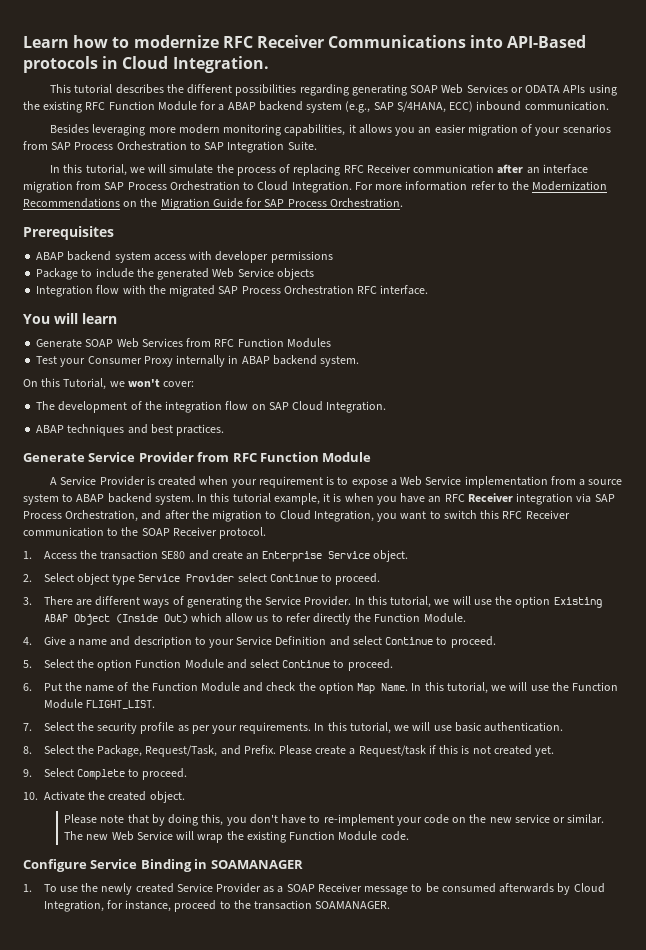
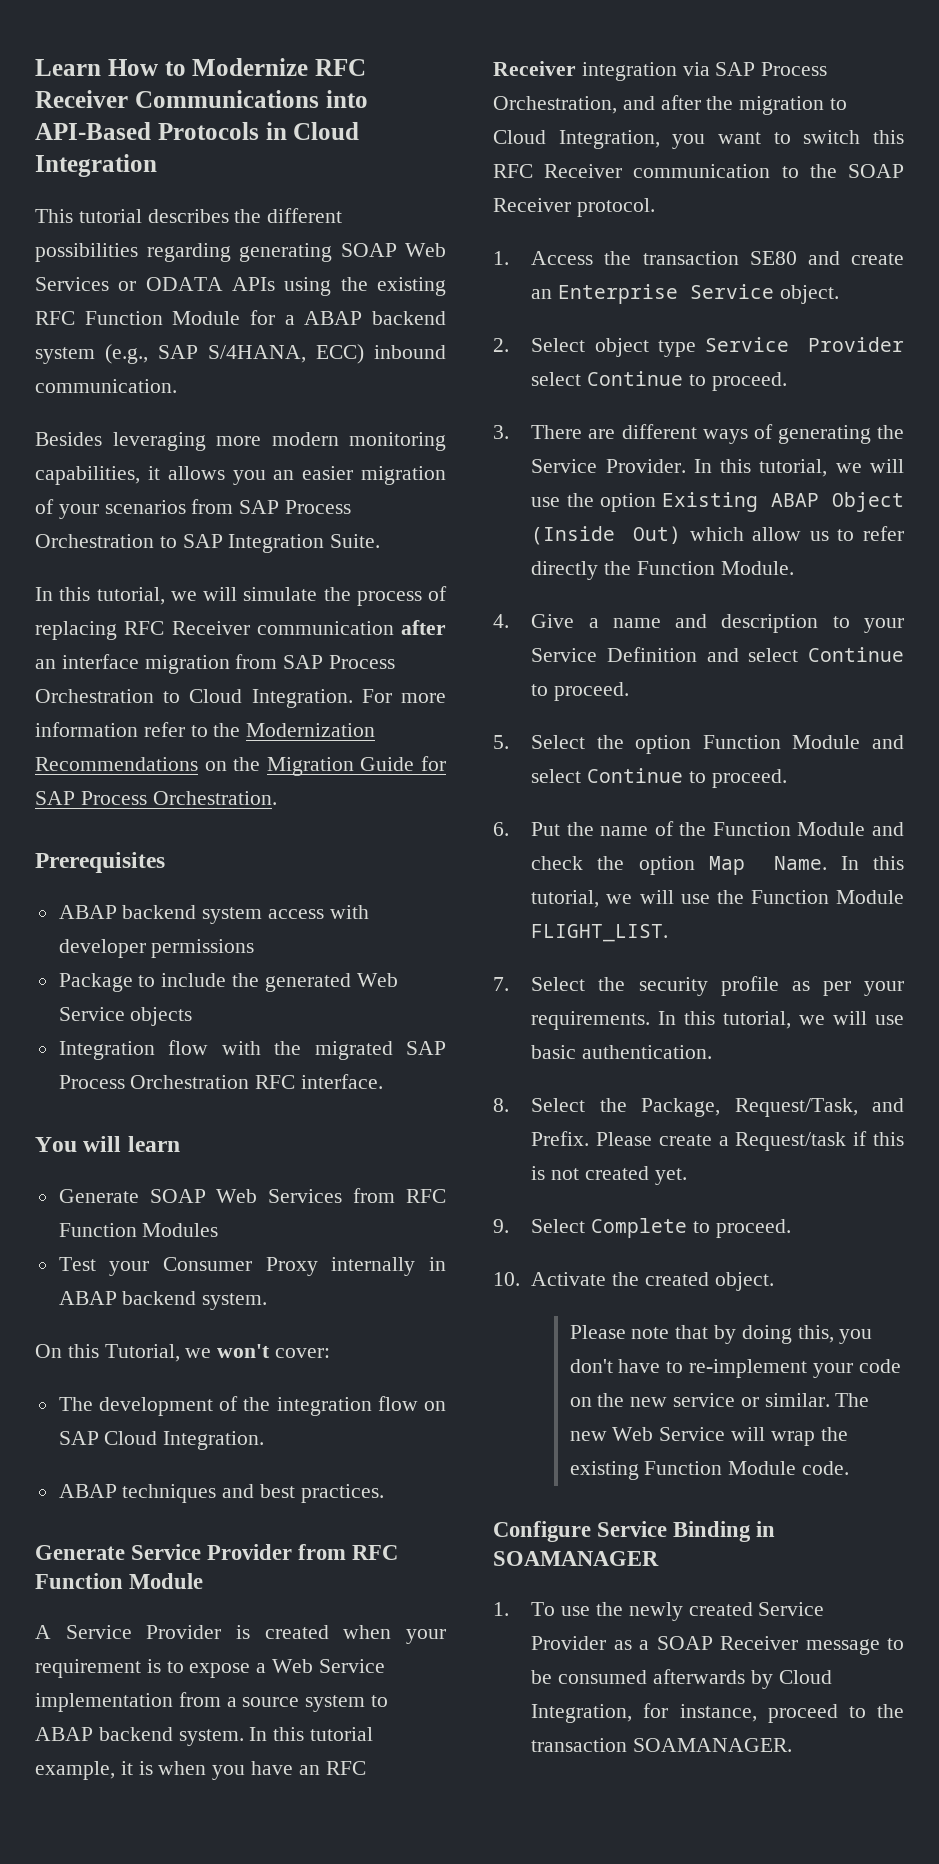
[73,35,219,48] how to modernize -> [107,58,309,76] How to Modernize
[23,56,98,73] protocols -> [157,122,259,140] Protocols
[172,56,269,73] Integration. -> [35,154,157,177] Integration

